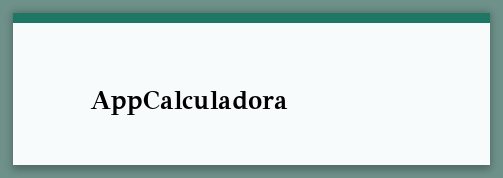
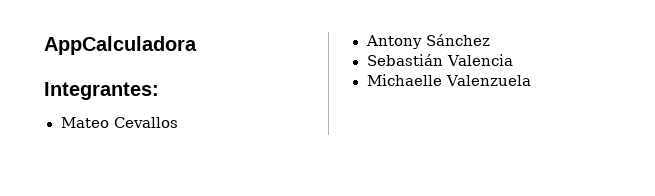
(288, 102) none -> [44,82,159,100] [60,117,178,128] [365,34,490,49] [366,54,514,66] [366,74,532,86] // Integrantes: // Mateo Cevallos // Antony Sánchez // Sebastián Valencia // Michaelle Valenzuela

